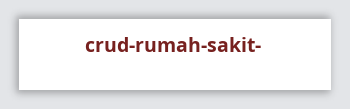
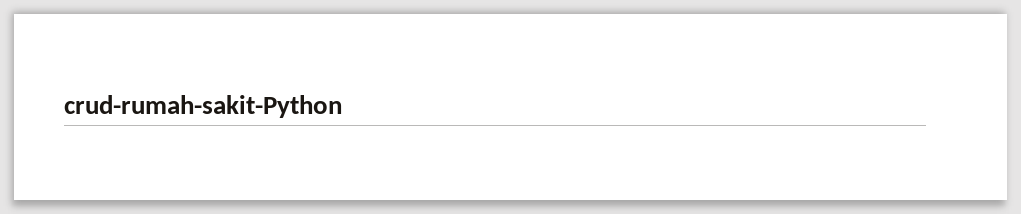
[85,37,261,52] crud-rumah-sakit- -> [64,95,342,118] crud-rumah-sakit-Python

